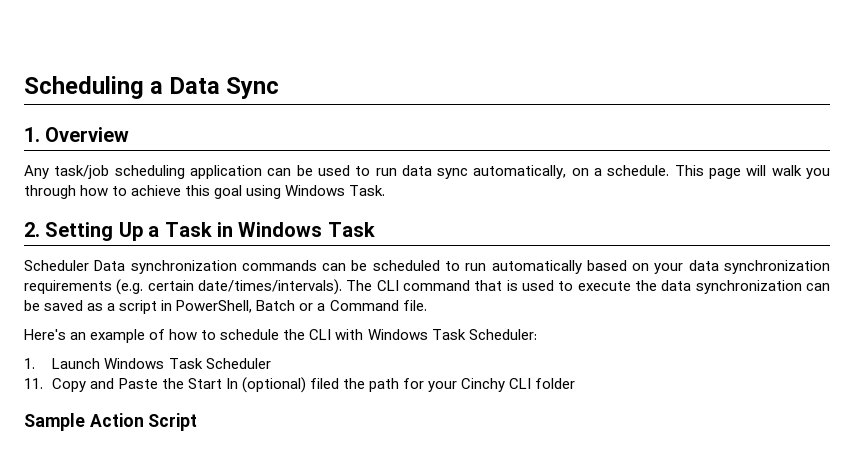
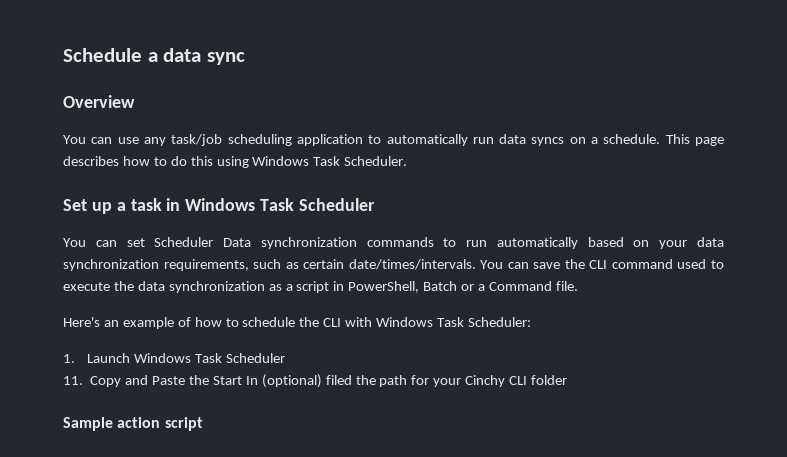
[24,76,280,99] [24,127,130,142] [24,165,567,179] Scheduling a Data Sync // 1. Overview // Any task/job scheduling application can be used to run data sync automatically, -> [63,48,245,65] [63,95,135,108] [63,134,565,146] Schedule a data sync // Overview // You can use any task/job scheduling application to automatically run data syncs
[746,165,830,179] [24,185,386,199] [24,222,212,241] will walk you through how to achieve this goal using Windows Task. // 2. Setting Up a Task -> [63,156,408,168] [63,198,162,214] describes how to do this using Windows Task Scheduler. // Set up a task
(375, 229) // -> [299,198,376,211] [63,238,145,247] Scheduler // You can set
[322,260,440,271] can be scheduled -> (434, 242) none
[24,279,518,295] requirements (e.g. certain date/times/intervals). The CLI command that is -> [163,259,673,271] requirements, such as certain date/times/intervals. You can save the CLI command
[806,283,831,291] [24,300,84,311] can be saved -> (265, 287) none
[89,413,198,431] Action Script -> [117,417,203,431] action script

